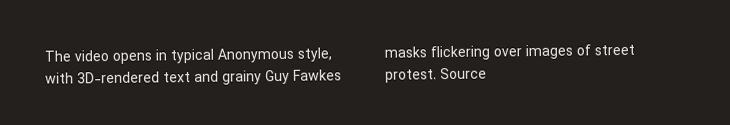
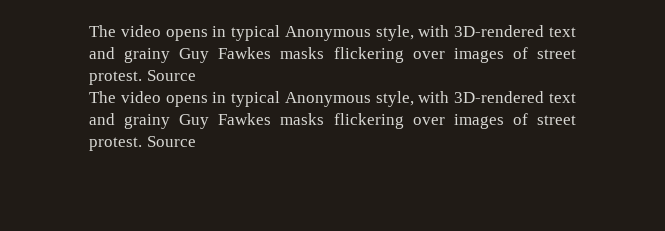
(487, 73) none -> [89,91,576,107] [89,113,576,129] [89,136,196,151] // The video opens in typical Anonymous style, with 3D-rendered text and grainy Guy Fawkes masks flickering over images of street protest. Source

